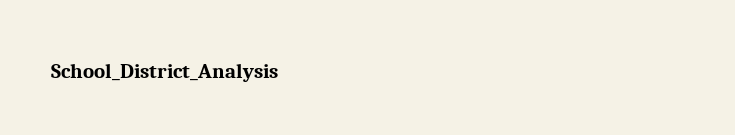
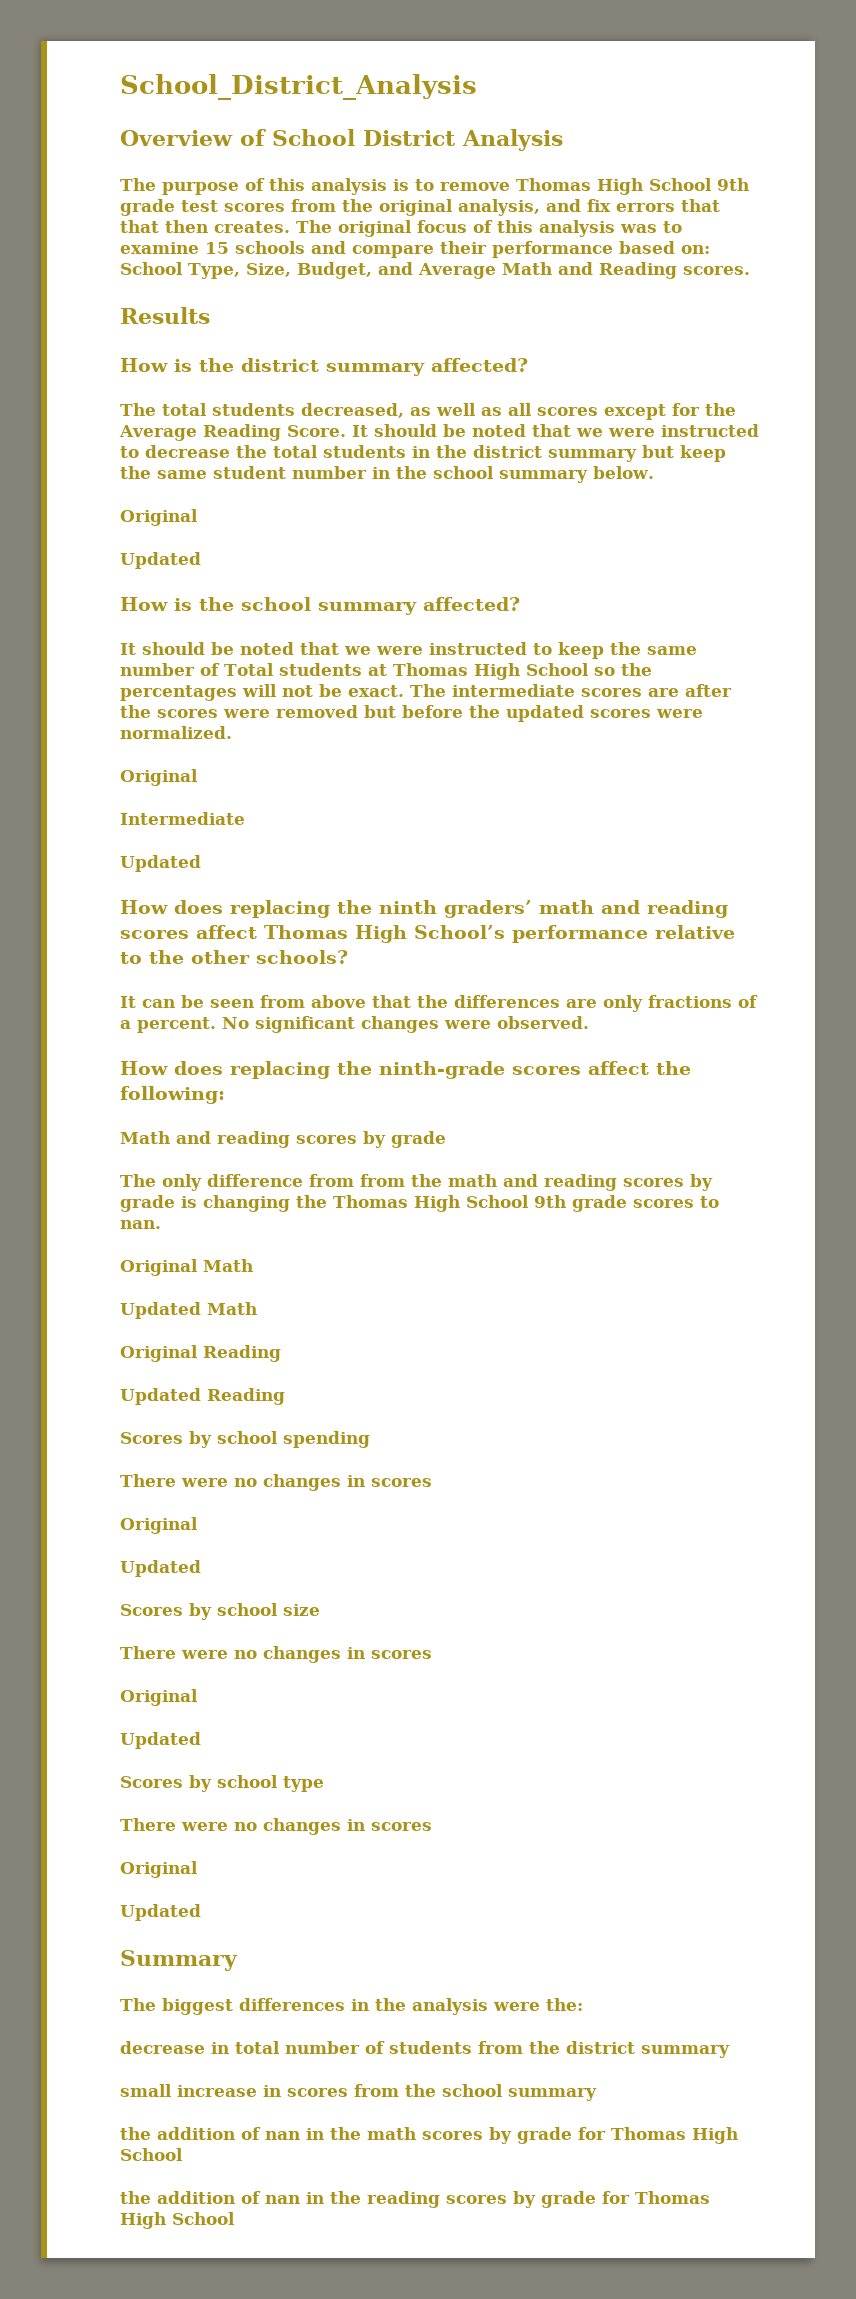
(278, 72) none -> [120,129,563,151] [120,178,749,195] [120,199,720,216] [120,220,682,237] [120,241,710,258] [120,262,750,279] [120,307,210,324] [120,358,528,376] [120,403,736,420] [119,424,759,441] [120,445,726,462] [120,466,654,483] [120,509,198,526] [120,552,201,569] [120,597,520,615] [120,642,697,659] [120,663,652,680] [120,684,732,701] [120,705,703,722] [120,726,232,739] [120,769,198,786] [120,812,245,825] [120,855,201,872] [120,900,728,918] [120,925,735,943] [120,950,348,964] [120,995,758,1012] [120,1016,589,1033] [120,1061,691,1079] [120,1086,225,1104] [120,1131,446,1148] [120,1174,713,1191] [120,1195,719,1212] [120,1220,161,1229] [120,1259,253,1276] [120,1302,257,1319] [120,1345,281,1362] [120,1388,285,1405] [120,1431,370,1448] [120,1474,432,1491] [120,1517,198,1534] [120,1560,201,1577] [120,1603,320,1620] [120,1646,432,1663] [120,1689,198,1706] [120,1732,201,1749] [120,1775,324,1792] [120,1818,432,1835] [120,1861,198,1878] [120,1904,201,1921] [120,1950,238,1971] [120,1998,583,2015] [120,2041,730,2058] [120,2084,597,2101] [120,2127,738,2144] [120,2148,183,2161] [120,2191,710,2208] [120,2212,235,2229] // Overview of School District Analysis // The purpose of this analysis is to remove Thomas High School 9th grade test scores from the original analysis, and fix errors that that then creates. The original focus of this analysis was to examine 15 schools and compare their performance based on: School Type, Size, Budget, and Average Math and Reading scores. // Results // How is the district summary affected? // The total students decreased, as well as all scores except for the Average Reading Score. It should be noted that we were instructed to decrease the total students in the district summary but keep the same student number in the school summary below. // Original // Updated // How is the school summary affected? // It should be noted that we were instructed to keep the same number of Total students at Thomas High School so the percentages will not be exact. The intermediate scores are after the scores were removed but before the updated scores were normalized. // Original // Intermediate // Updated // How does replacing the ninth graders’ math and reading scores affect Thomas High School’s performance relative to the other schools? // It can be seen from above that the differences are only fractions of a percent. No significant changes were observed. // How does replacing the ninth-grade scores affect the following: // Math and reading scores by grade // The only difference from from the math and reading scores by grade is changing the Thomas High School 9th grade scores to nan. // Original Math // Updated Math // Original Reading // Updated Reading // Scores by school spending // There were no changes in scores // Original // Updated // Scores by school size // There were no changes in scores // Original // Updated // Scores by school type // There were no changes in scores // Original // Updated // Summary // The biggest differences in the analysis were the: // decrease in total number of students from the district summary // small increase in scores from the school summary // the addition of nan in the math scores by grade for Thomas High School // the addition of nan in the reading scores by grade for Thomas High School

